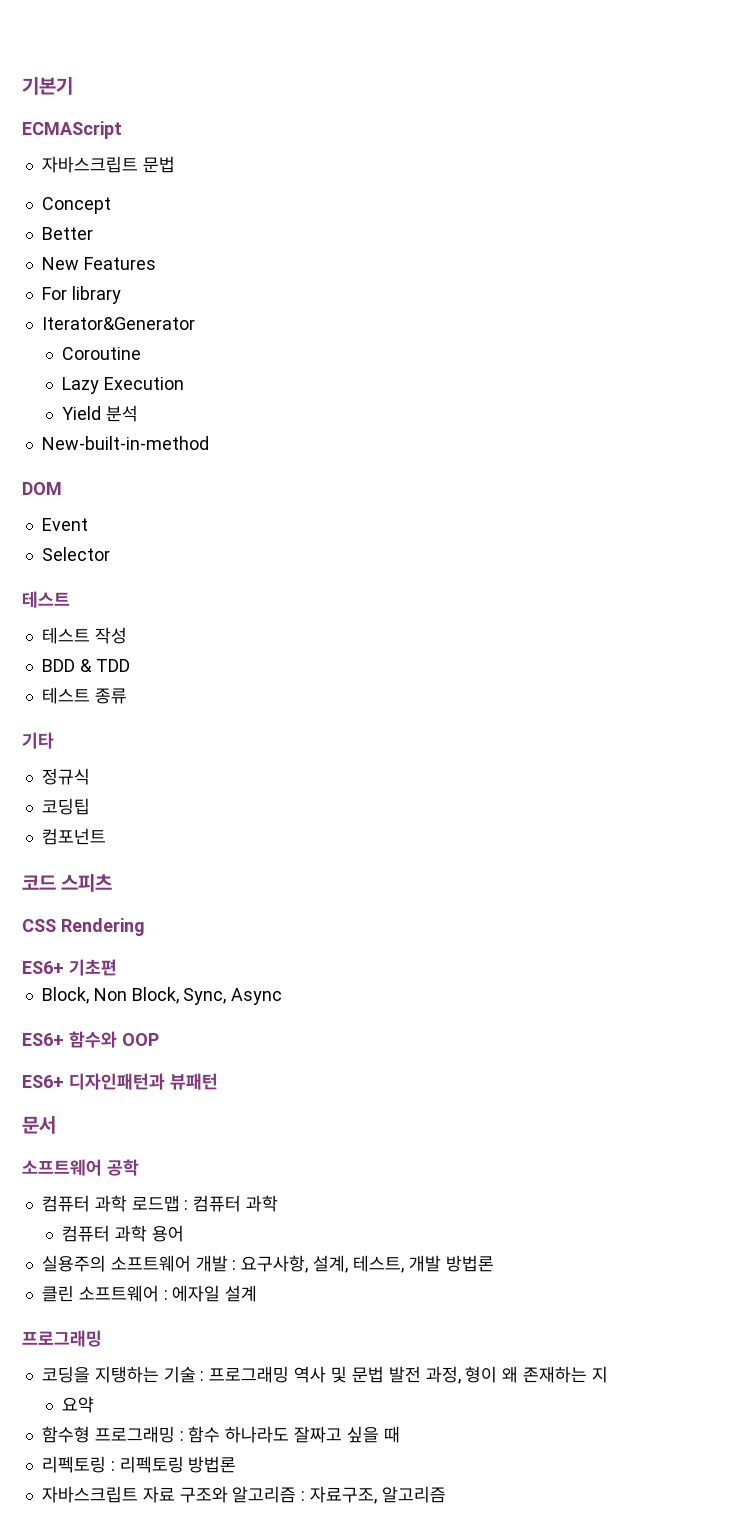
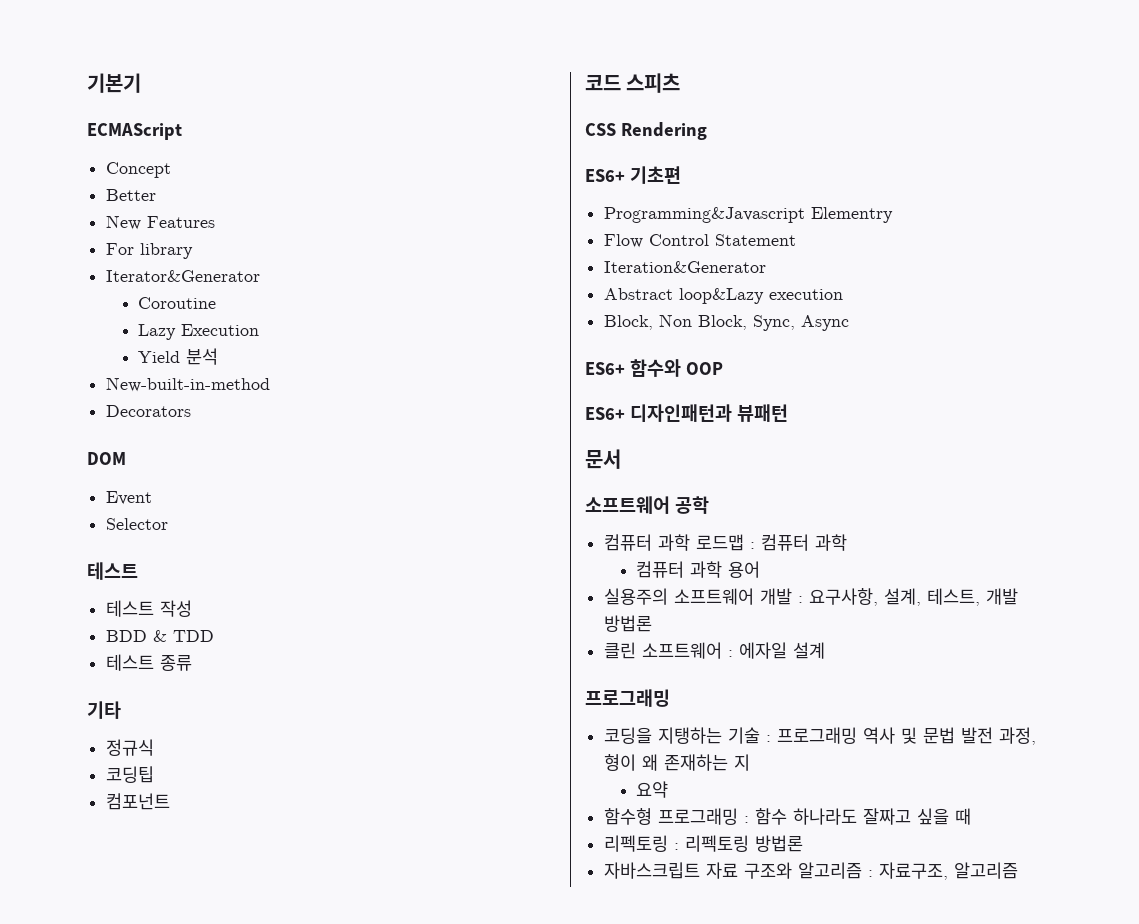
[41,156,175,173] // 자바스크립트 문법 -> (182, 131) none
(209, 443) none -> [106,405,192,417] // Decorators
(117, 967) none -> [604,207,894,223] [604,234,797,248] [604,261,767,273] [604,288,844,304] // Programming&Javascript Elementry // Flow Control Statement // Iteration&Generator // Abstract loop&Lazy execution

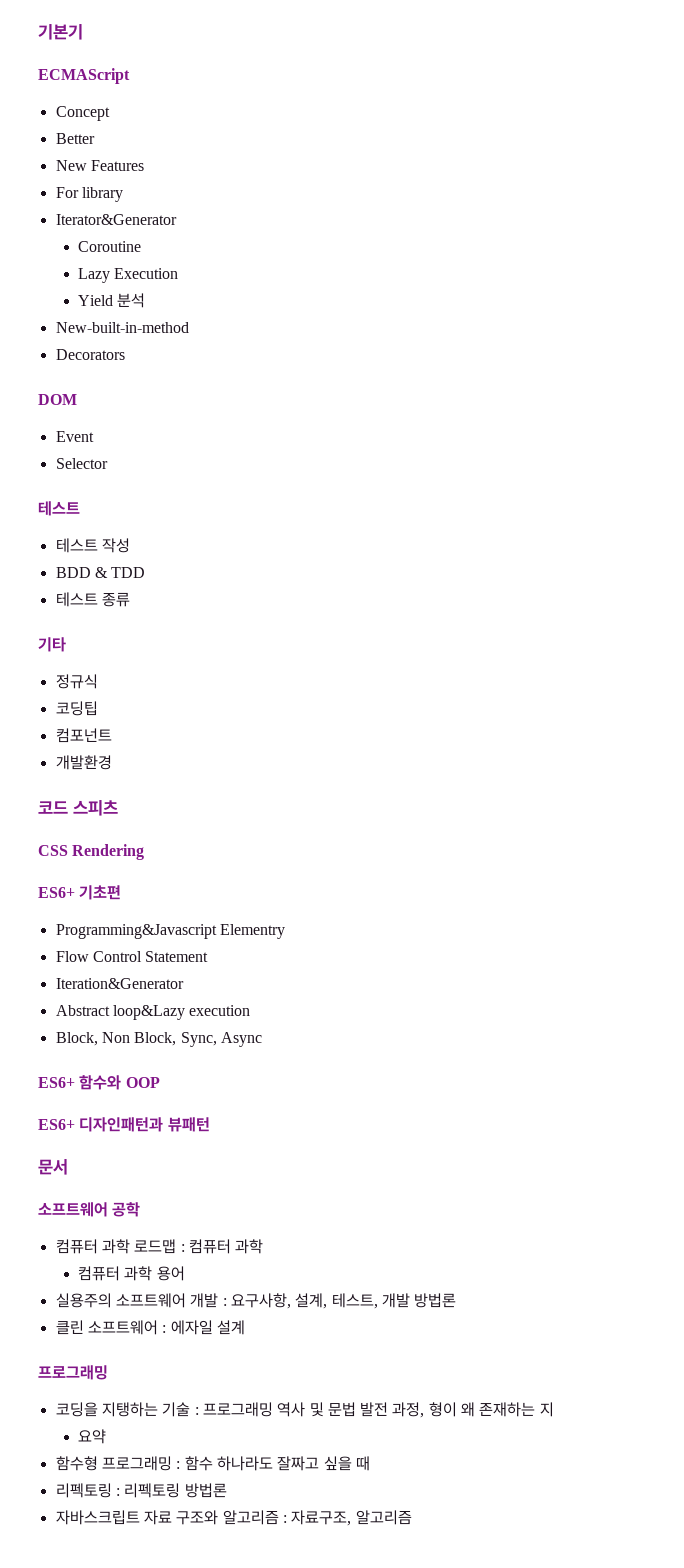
(171, 801) none -> [55,755,112,770] // 개발환경

